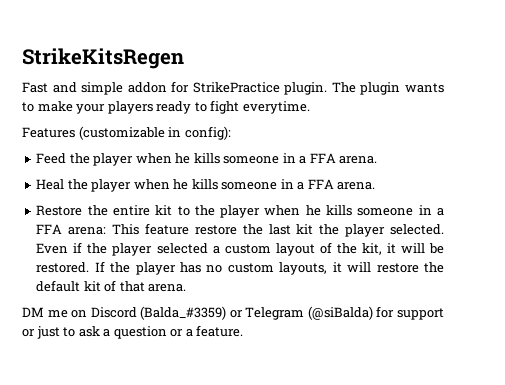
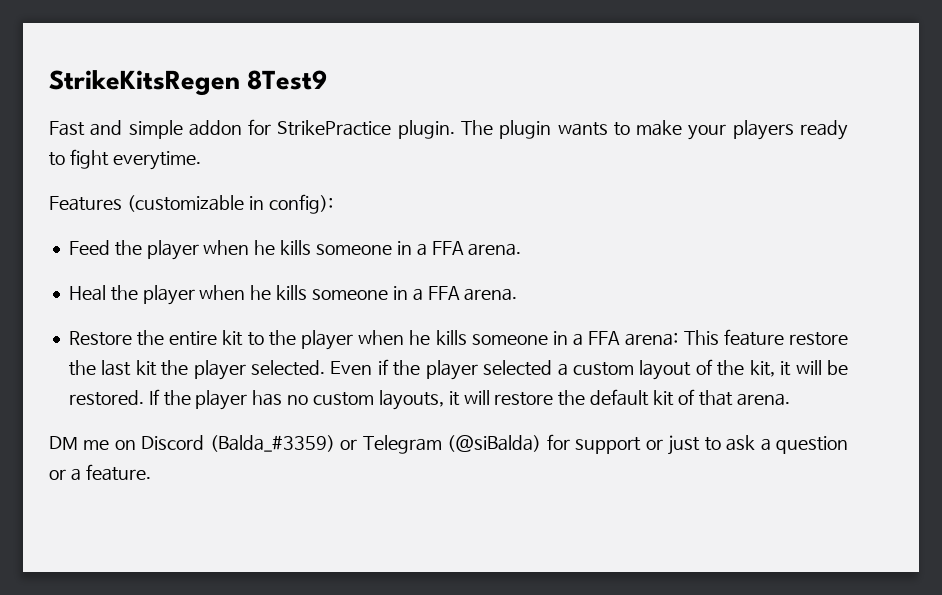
(184, 58) none -> [247,70,328,90] 8Test9

